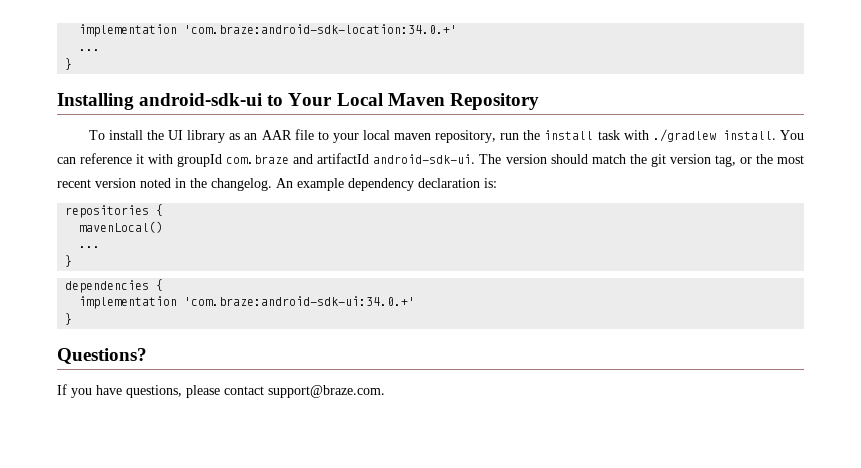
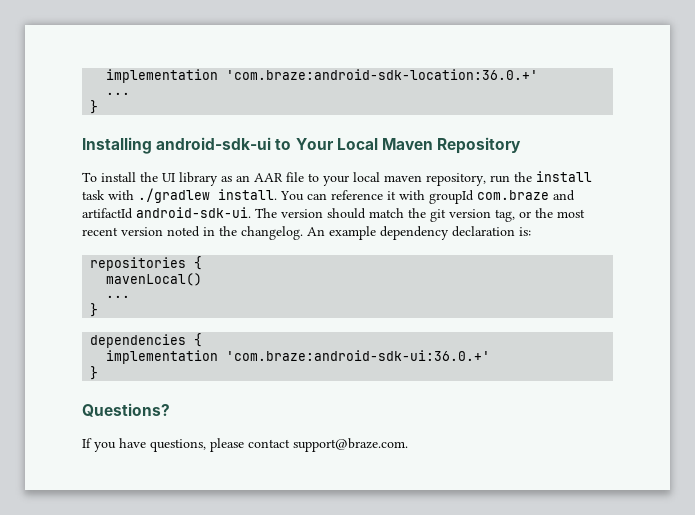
[79,24,458,37] implementation 'com.braze:android-sdk-location:34.0.+' -> [106,69,539,83] implementation 'com.braze:android-sdk-location:36.0.+'
[184,296,416,306] 'com.braze:android-sdk-ui:34.0.+' -> [226,350,491,361] 'com.braze:android-sdk-ui:36.0.+'

